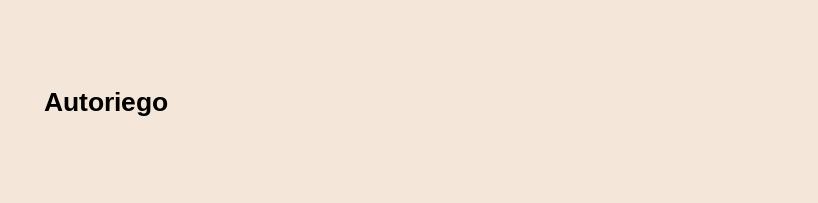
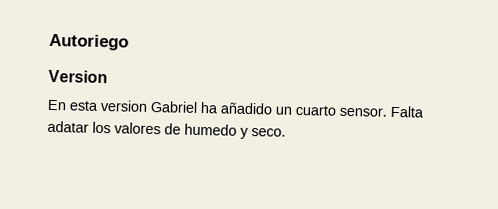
(168, 104) none -> [48,69,108,84] [47,99,424,118] [47,120,286,139] // Version // En esta version Gabriel ha añadido un cuarto sensor. Falta adatar los valores de humedo y seco.

